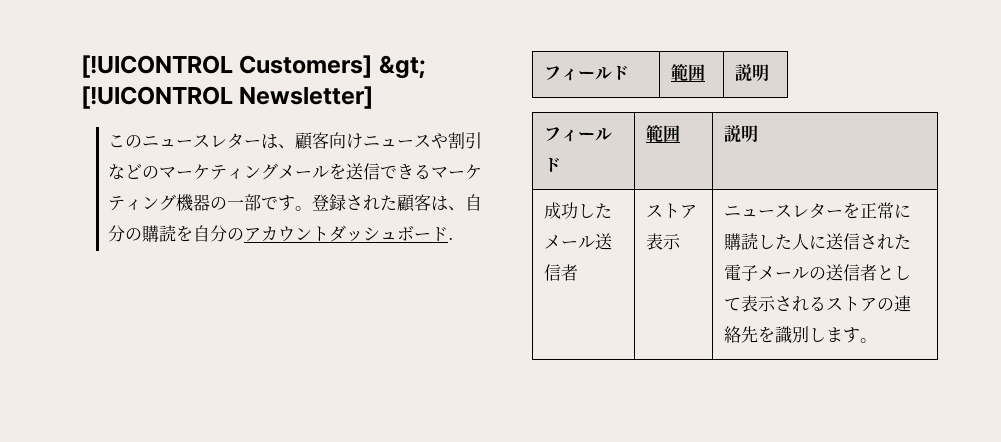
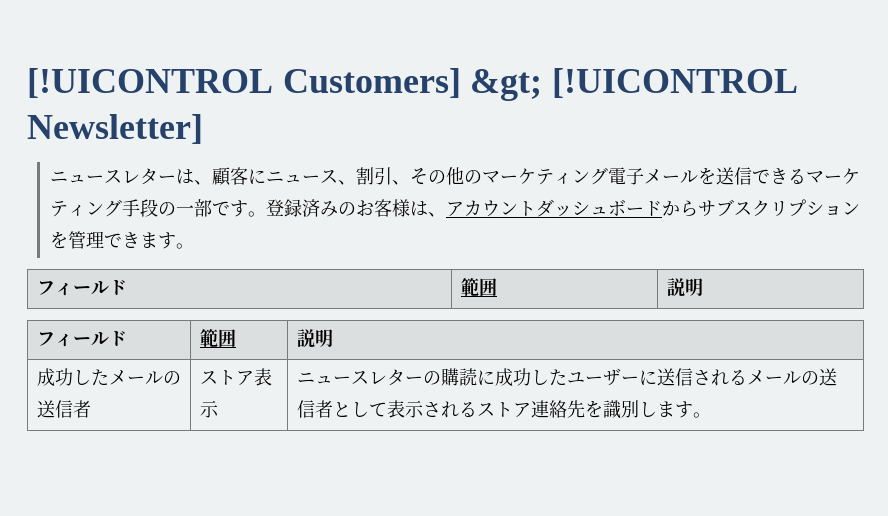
[108,134,143,148] この -> (203, 129) none
[329,132,483,149] [108,164,143,179] 向けニュースや割引など -> [247,167,464,185] にニュース、割引、その他
(279, 171) none -> [607,167,644,185] 電子
[176,194,211,211] 機器 -> [121,199,158,217] 手段
[346,194,483,212] [108,225,245,243] された顧客は、自分の購読を自分の -> [301,199,446,217] 済みのお客様は、
[448,237,455,240] . -> [661,199,860,217] [49,231,194,249] からサブスクリプションを管理できます。
(595, 242) none -> [162,371,181,385] の
[842,202,911,219] [723,233,809,251] を正常に購読した人 -> [422,368,639,386] の購読に成功したユーザー
[893,234,911,250] [723,264,758,281] た電子 -> [728,370,747,385] る
[876,298,894,311] の -> (531, 410) none

